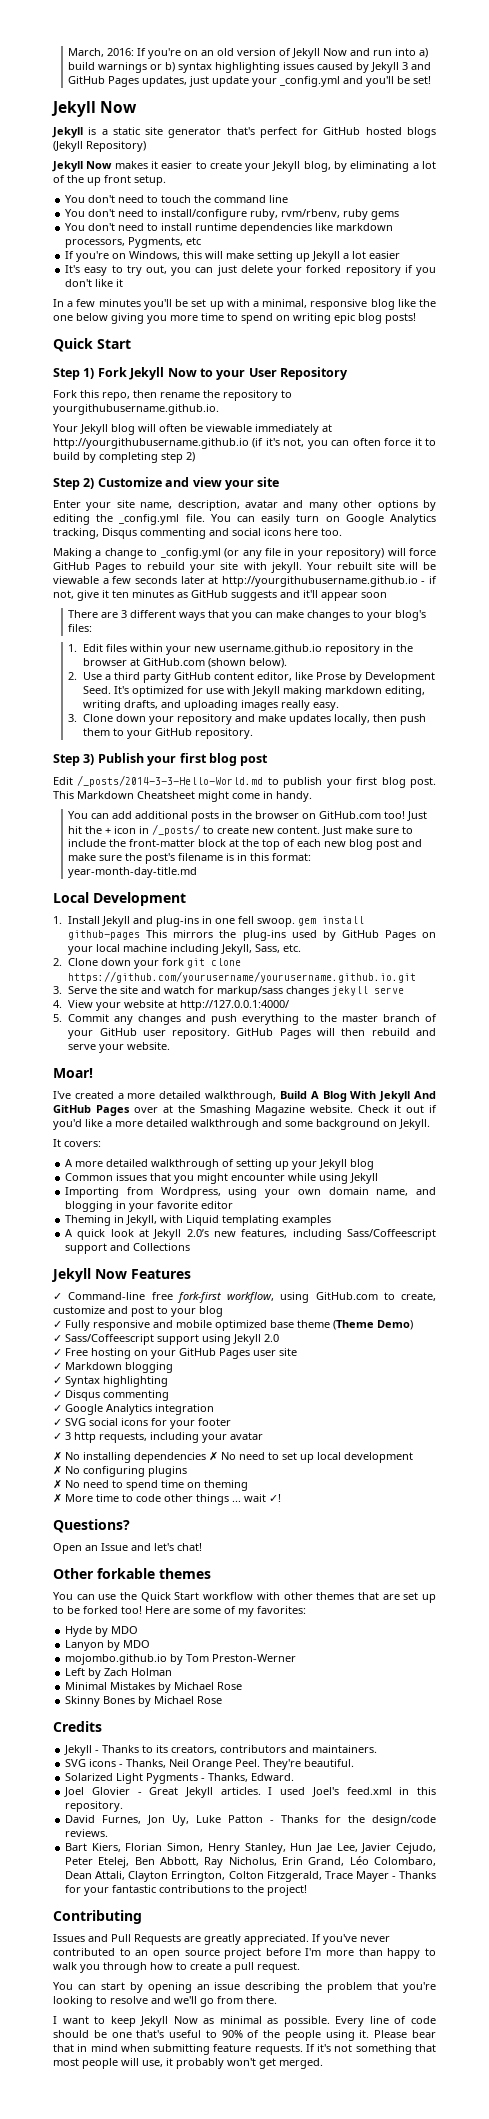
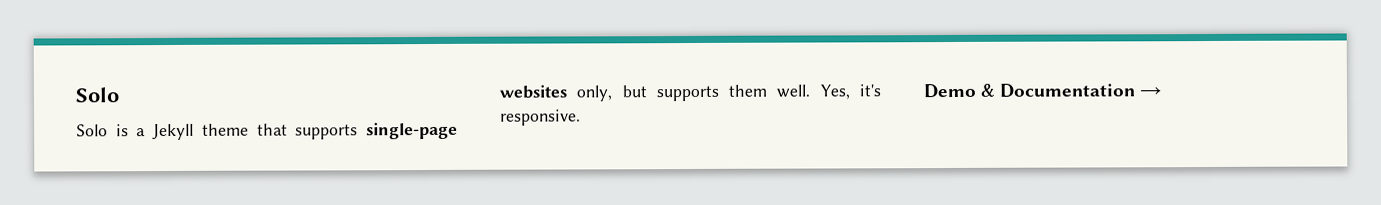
[68,48,429,59] [68,62,432,73] [68,76,432,87] [51,101,138,117] [52,127,436,138] [53,141,146,152] [52,161,437,172] [53,175,166,186] [65,195,289,203] [65,209,400,220] [65,223,394,234] [65,237,202,248] [65,251,401,262] [65,265,436,276] [65,279,124,287] [53,299,437,310] [53,313,416,324] [53,338,131,352] [53,367,348,380] [53,390,292,401] [53,404,219,415] [53,424,332,435] [53,438,437,449] [53,452,195,463] [53,477,280,490] [53,500,436,511] [53,514,436,525] [53,528,342,539] [53,548,437,559] [53,562,436,573] [53,576,437,587] [53,590,387,601] [68,610,427,621] [68,624,93,632] [68,644,414,655] [83,658,288,668] [68,672,436,683] [83,686,426,697] [83,700,340,711] [68,714,427,725] [83,728,254,739] [53,753,269,766] [53,775,437,788] [53,791,312,802] [68,811,428,822] [68,824,414,836] [68,839,423,850] [68,853,312,864] [68,867,198,878] [53,892,186,906] [53,916,365,927] [68,930,436,941] [68,944,302,955] [53,958,242,969] [68,971,417,983] [53,986,405,997] [53,1000,290,1011] [53,1014,438,1025] [68,1028,436,1039] [68,1042,171,1053] [53,1068,93,1078] [53,1091,436,1102] [53,1105,438,1116] [53,1119,430,1130] [53,1139,101,1147] [65,1159,375,1170] [65,1173,379,1184] [65,1187,437,1198] [65,1201,234,1212] [65,1215,332,1226] [65,1229,436,1240] [65,1243,191,1254] [51,1268,191,1282] [53,1292,436,1303] [53,1306,223,1317] [53,1320,413,1331] [53,1334,279,1345] [53,1348,297,1359] [53,1362,173,1373] [53,1376,168,1387] [53,1390,169,1401] [53,1404,214,1415] [53,1418,231,1429] [53,1432,263,1443] [53,1451,413,1463] [53,1465,187,1477] [53,1479,248,1491] [53,1493,281,1505] [53,1519,130,1533] [53,1543,202,1554] [53,1568,211,1579] [53,1592,436,1603] [53,1606,306,1617] [65,1626,139,1637] [65,1640,151,1651] [65,1654,297,1665] [65,1668,173,1679] [65,1682,243,1693] [65,1696,223,1707] [53,1721,102,1732] [64,1745,378,1756] [65,1759,355,1770] [65,1773,295,1784] [64,1787,436,1798] [65,1801,124,1812] [65,1815,437,1826] [65,1829,109,1837] [65,1843,436,1854] [65,1856,436,1868] [65,1871,437,1882] [65,1885,308,1896] [53,1910,142,1924] [53,1934,390,1945] [53,1948,436,1959] [53,1962,300,1973] [53,1982,437,1993] [53,1996,277,2007] [53,2016,437,2027] [53,2030,437,2041] [53,2044,436,2055] [53,2058,323,2069] March, 2016: If you're on an old version of Jekyll Now and run into a) build warnings or b) syntax highlighting issues caused by Jekyll 3 and GitHub Pages updates, just update your _config.yml and you'll be set! // Jekyll Now // Jekyll is a static site generator that's perfect for GitHub hosted blogs (Jekyll Repository) // Jekyll Now makes it easier to create your Jekyll blog, by eliminating a lot of the up front setup. // You don't need to touch the command line // You don't need to install/configure ruby, rvm/rbenv, ruby gems // You don't need to install runtime dependencies like markdown processors, Pygments, etc // If you're on Windows, this will make setting up Jekyll a lot easier // It's easy to try out, you can just delete your forked repository if you don't like it // In a few minutes you'll be set up with a minimal, responsive blog like the one below giving you more time to spend on writing epic blog posts! // Quick Start // Step 1) Fork Jekyll Now to your User Repository // Fork this repo, then rename the repository to yourgithubusername.github.io. // Your Jekyll blog will often be viewable immediately at http://yourgithubusername.github.io (if it's not, you can often force it to build by completing step 2) // Step 2) Customize and view your site // Enter your site name, description, avatar and many other options by editing the _config.yml file. You can easily turn on Google Analytics tracking, Disqus commenting and social icons here too. // Making a change to _config.yml (or any file in your repository) will force GitHub Pages to rebuild your site with jekyll. Your rebuilt site will be viewable a few seconds later at http://yourgithubusername.github.io - if not, give it ten minutes as GitHub suggests and it'll appear soon // There are 3 different ways that you can make changes to your blog's files: // 1. Edit files within your new username.github.io repository in the browser at GitHub.com (shown below). // 2. Use a third party GitHub content editor, like Prose by Development Seed. It's optimized for use with Jekyll making markdown editing, writing drafts, and uploading images really easy. // 3. Clone down your repository and make updates locally, then push them to your GitHub repository. // Step 3) Publish your first blog post // Edit /_posts/2014-3-3-Hello-World.md to publish your first blog post. This Markdown Cheatsheet might come in handy. // You can add additional posts in the browser on GitHub.com too! Just hit the + icon in /_posts/ to create new content. Just make sure to include the front-matter block at the top of each new blog post and make sure the post's filename is in this format: year-month-day-title.md // Local Development // 1. Install Jekyll and plug-ins in one fell swoop. gem install github-pages This mirrors the plug-ins used by GitHub Pages on your local machine including Jekyll, Sass, etc. // 2. Clone down your fork git clone https://github.com/yourusername/yourusername.github.io.git // 3. Serve the site and watch for markup/sass changes jekyll serve // 4. View your website at http://127.0.0.1:4000/ // 5. Commit any changes and push everything to the master branch of your GitHub user repository. GitHub Pages will then rebuild and serve your website. // Moar! // I've created a more detailed walkthrough, Build A Blog With Jekyll And GitHub Pages over at the Smashing Magazine website. Check it out if you'd like a more detailed walkthrough and some background on Jekyll. // It covers: // A more detailed walkthrough of setting up your Jekyll blog // Common issues that you might encounter while using Jekyll // Importing from Wordpress, using your own domain name, and blogging in your favorite editor // Theming in Jekyll, with Liquid templating examples // A quick look at Jekyll 2.0’s new features, including Sass/Coffeescript support and Collections // Jekyll Now Features // ✓ Command-line free fork-first workflow, using GitHub.com to create, customize and post to your blog // ✓ Fully responsive and mobile optimized base theme (Theme Demo) // ✓ Sass/Coffeescript support using Jekyll 2.0 // ✓ Free hosting on your GitHub Pages user site // ✓ Markdown blogging // ✓ Syntax highlighting // ✓ Disqus commenting // ✓ Google Analytics integration // ✓ SVG social icons for your footer // ✓ 3 http requests, including your avatar // ✗ No installing dependencies ✗ No need to set up local development // ✗ No configuring plugins // ✗ No need to spend time on theming // ✗ More time to code other things ... wait ✓! // Questions? // Open an Issue and let's chat! // Other forkable themes // You can use the Quick Start workflow with other themes that are set up to be forked too! Here are some of my favorites: // Hyde by MDO // Lanyon by MDO // mojombo.github.io by Tom Preston-Werner // Left by Zach Holman // Minimal Mistakes by Michael Rose // Skinny Bones by Michael Rose // Credits // Jekyll - Thanks to its creators, contributors and maintainers. // SVG icons - Thanks, Neil Orange Peel. They're beautiful. // Solarized Light Pygments - Thanks, Edward. // Joel Glovier - Great Jekyll articles. I used Joel's feed.xml in this repository. // David Furnes, Jon Uy, Luke Patton - Thanks for the design/code reviews. // Bart Kiers, Florian Simon, Henry Stanley, Hun Jae Lee, Javier Cejudo, Peter Etelej, Ben Abbott, Ray Nicholus, Erin Grand, Léo Colombaro, Dean Attali, Clayton Errington, Colton Fitzgerald, Trace Mayer - Thanks for your fantastic contributions to the project! // Contributing // Issues and Pull Requests are greatly appreciated. If you've never contributed to an open source project before I'm more than happy to walk you through how to create a pull request. // You can start by opening an issue describing the problem that you're looking to resolve and we'll go from there. // I want to keep Jekyll Now as minimal as possible. Every line of code should be one that's useful to 90% of the people using it. Please bear that in mind when submitting feature requests. If it's not something that most people will use, it probably won't get merged. -> [75,87,119,103] [76,121,459,141] [499,84,881,102] [500,109,581,126] [923,83,1162,99] Solo // Solo is a Jekyll theme that supports single-page websites only, but supports them well. Yes, it's responsive. // Demo & Documentation →

